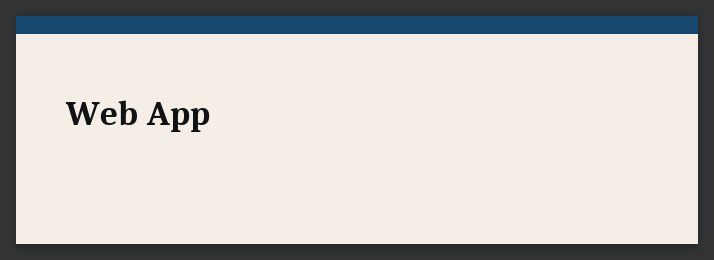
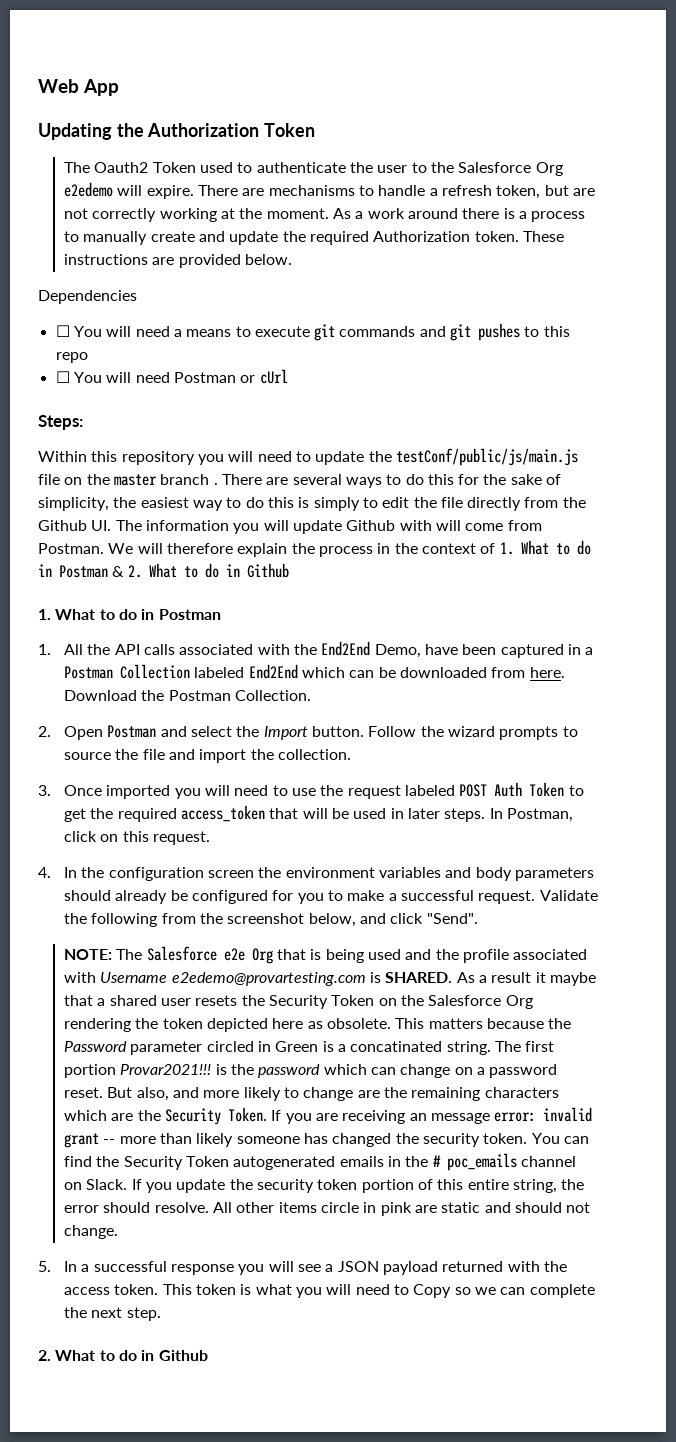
(211, 117) none -> [38,123,316,140] [64,162,563,176] [64,182,596,199] [64,208,586,222] [64,231,565,245] [64,254,293,268] [38,290,137,304] [55,323,570,341] [55,352,88,363] [55,369,288,384] [38,415,83,430] [38,448,578,466] [38,474,562,488] [38,497,586,511] [38,520,542,534] [38,540,591,557] [38,563,289,578] [38,609,221,620] [38,641,594,658] [64,664,565,679] [64,690,312,701] [38,725,578,740] [64,749,352,763] [38,782,584,799] [64,805,574,822] [64,831,211,845] [38,867,595,881] [64,890,598,904] [64,913,478,927] [64,946,588,964] [64,972,597,986] [64,995,533,1009] [64,1018,572,1032] [64,1041,555,1055] [64,1064,558,1078] [64,1087,559,1101] [64,1107,593,1125] [64,1133,590,1148] [64,1153,577,1171] [64,1179,585,1193] [64,1202,591,1216] [64,1225,119,1239] [38,1261,568,1275] [64,1284,595,1298] [64,1307,161,1321] [38,1350,208,1361] // Updating the Authorization Token // The Oauth2 Token used to authenticate the user to the Salesforce Org e2edemo will expire. There are mechanisms to handle a refresh token, but are not correctly working at the moment. As a work around there is a process to manually create and update the required Authorization token. These instructions are provided below. // Dependencies // ☐ You will need a means to execute git commands and git pushes to this repo // ☐ You will need Postman or cUrl // Steps: // Within this repository you will need to update the testConf/public/js/main.js file on the master branch . There are several ways to do this for the sake of simplicity, the easiest way to do this is simply to edit the file directly from the Github UI. The information you will update Github with will come from Postman. We will therefore explain the process in the context of 1. What to do in Postman & 2. What to do in Github // 1. What to do in Postman // 1. All the API calls associated with the End2End Demo, have been captured in a Postman Collection labeled End2End which can be downloaded from here. Download the Postman Collection. // 2. Open Postman and select the Import button. Follow the wizard prompts to source the file and import the collection. // 3. Once imported you will need to use the request labeled POST Auth Token to get the required access_token that will be used in later steps. In Postman, click on this request. // 4. In the configuration screen the environment variables and body parameters should already be configured for you to make a successful request. Validate the following from the screenshot below, and click "Send". // NOTE: The Salesforce e2e Org that is being used and the profile associated with Username e2edemo@provartesting.com is SHARED. As a result it maybe that a shared user resets the Security Token on the Salesforce Org rendering the token depicted here as obsolete. This matters because the Password parameter circled in Green is a concatinated string. The first portion Provar2021!!! is the password which can change on a password reset. But also, and more likely to change are the remaining characters which are the Security Token. If you are receiving an message error: invalid grant -- more than likely someone has changed the security token. You can find the Security Token autogenerated emails in the # poc_emails channel on Slack. If you update the security token portion of this entire string, the error should resolve. All other items circle in pink are static and should not change. // 5. In a successful response you will see a JSON payload returned with the access token. This token is what you will need to Copy so we can complete the next step. // 2. What to do in Github

